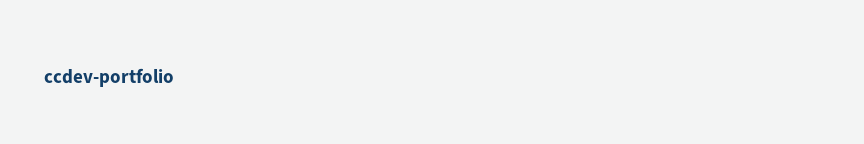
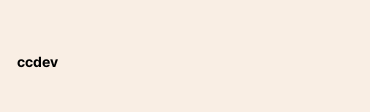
[44,68,174,87] ccdev-portfolio -> [17,56,58,68] ccdev

